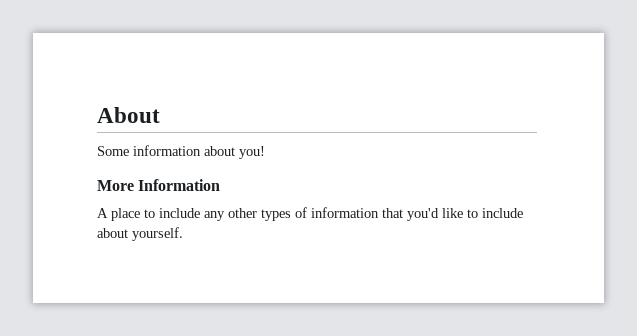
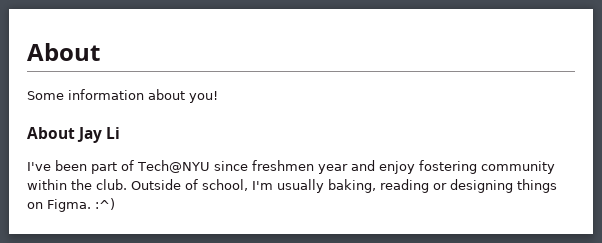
[97,179,221,191] [97,207,523,221] [97,227,183,241] More Information // A place to include any other types of information that you'd like to include about yourself. -> [27,127,121,143] [27,160,555,174] [27,179,557,193] [27,198,115,212] About Jay Li // I've been part of Tech@NYU since freshmen year and enjoy fostering community within the club. Outside of school, I'm usually baking, reading or designing things on Figma. :^)

